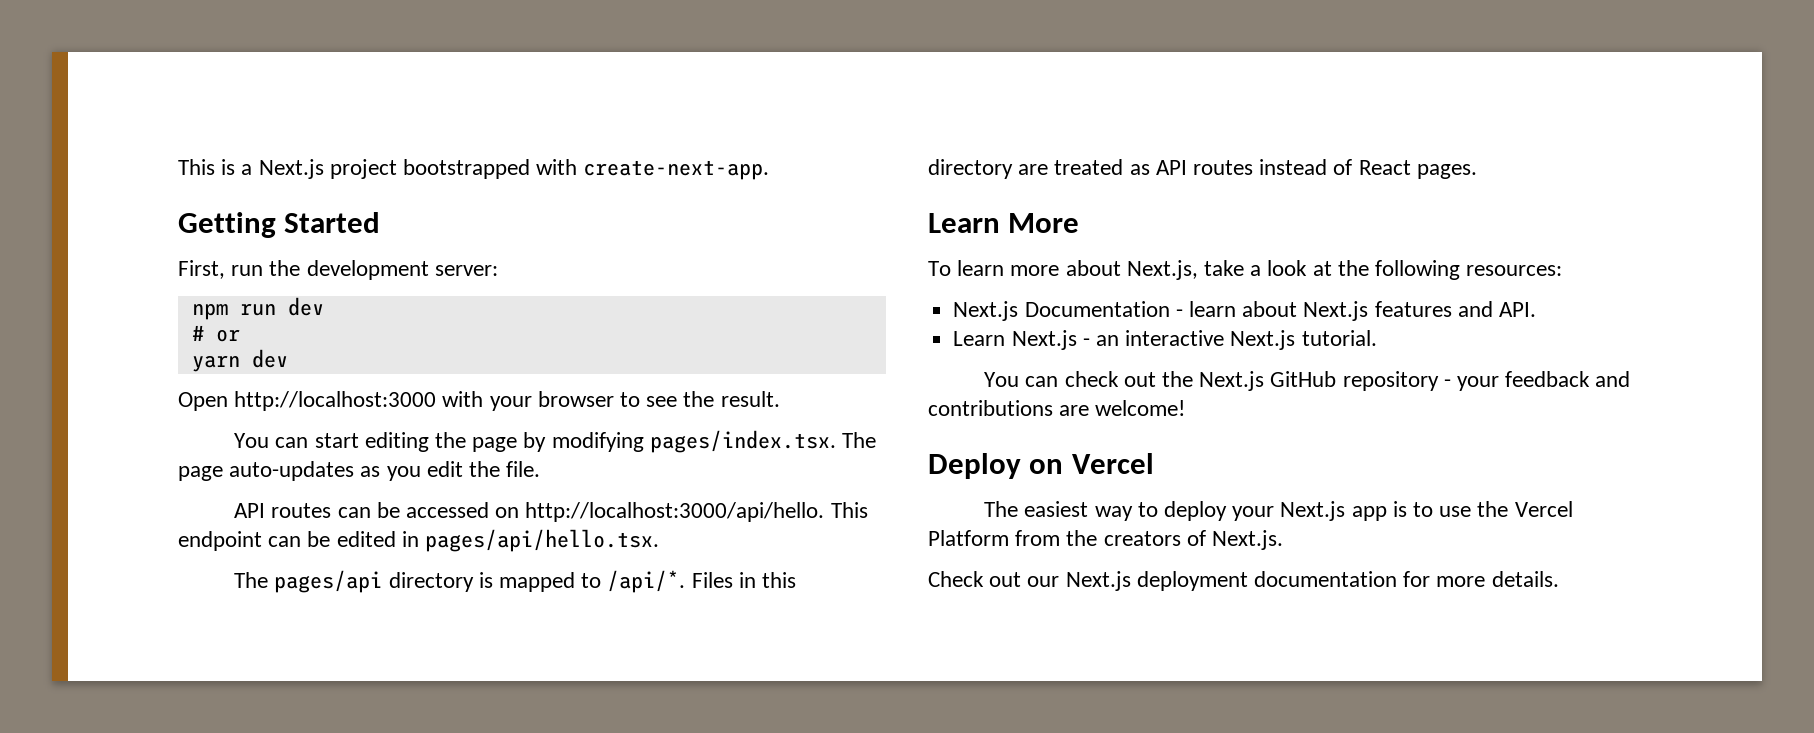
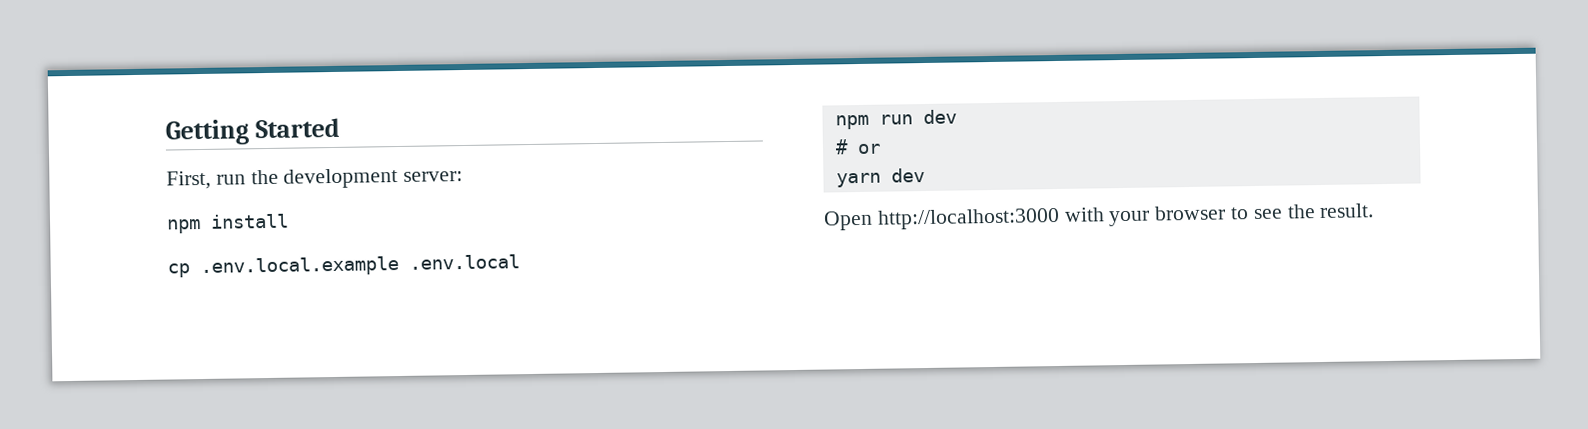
[178,159,770,180] This is a Next.js project bootstrapped with create-next-app. // -> (165, 132) none
(498, 270) none -> [167,213,289,234] [167,254,520,278] // npm install // cp .env.local.example .env.local
[234,430,876,453] [178,461,541,481] [234,502,868,522] [178,529,660,552] [234,570,796,593] [928,159,1477,179] [928,213,1080,233] [928,260,1563,280] [953,301,1536,321] [953,330,1377,350] [984,371,1631,391] [928,400,1186,416] [928,453,1154,479] [984,501,1573,521] [928,530,1284,550] [928,571,1559,591] // You can start editing the page by modifying pages/index.tsx. The page auto-updates as you edit the file. // API routes can be accessed on http://localhost:3000/api/hello. This endpoint can be edited in pages/api/hello.tsx. // The pages/api directory is mapped to /api/*. Files in this directory are treated as API routes instead of React pages. // Learn More // To learn more about Next.js, take a look at the following resources: // Next.js Documentation - learn about Next.js features and API. // Learn Next.js - an interactive Next.js tutorial. // You can check out the Next.js GitHub repository - your feedback and contributions are welcome! // Deploy on Vercel // The easiest way to deploy your Next.js app is to use the Vercel Platform from the creators of Next.js. // Check out our Next.js deployment documentation for more details. -> (1375, 211) none

